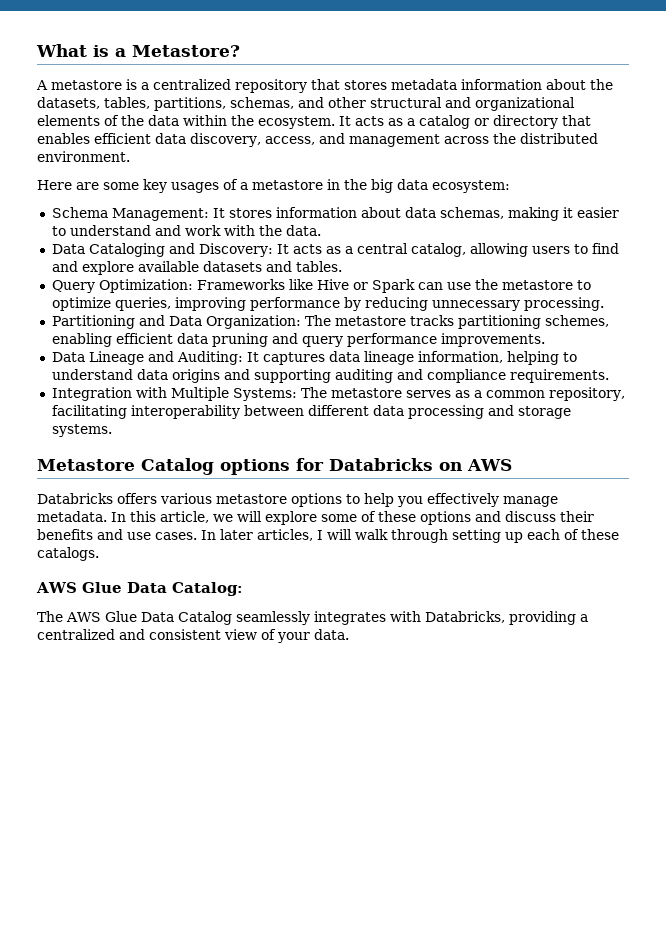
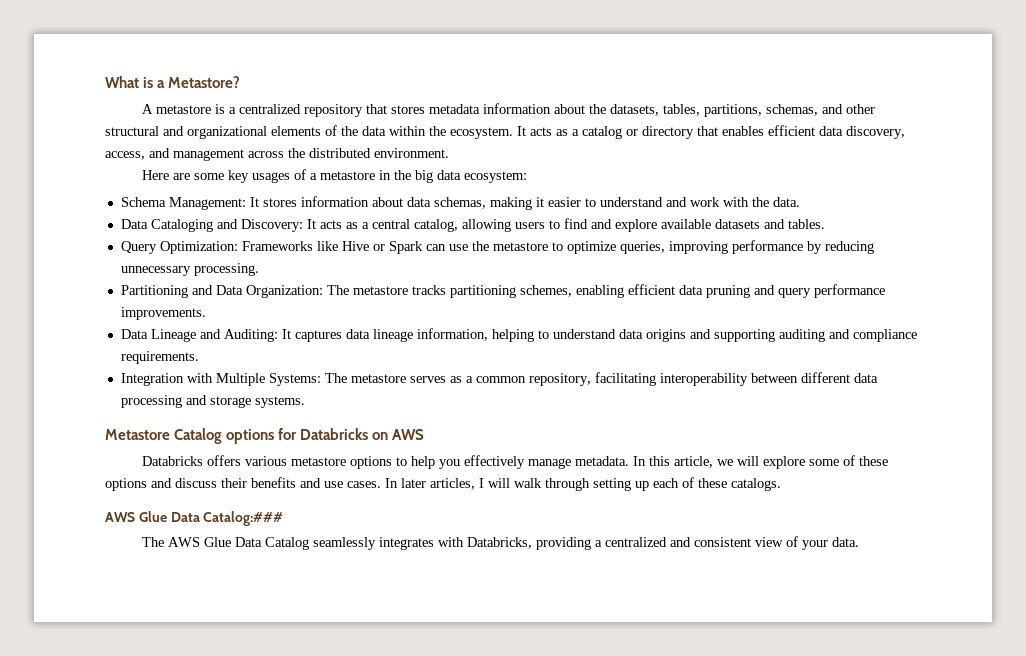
[172,582,243,596] Catalog: -> [203,511,284,526] Catalog:###

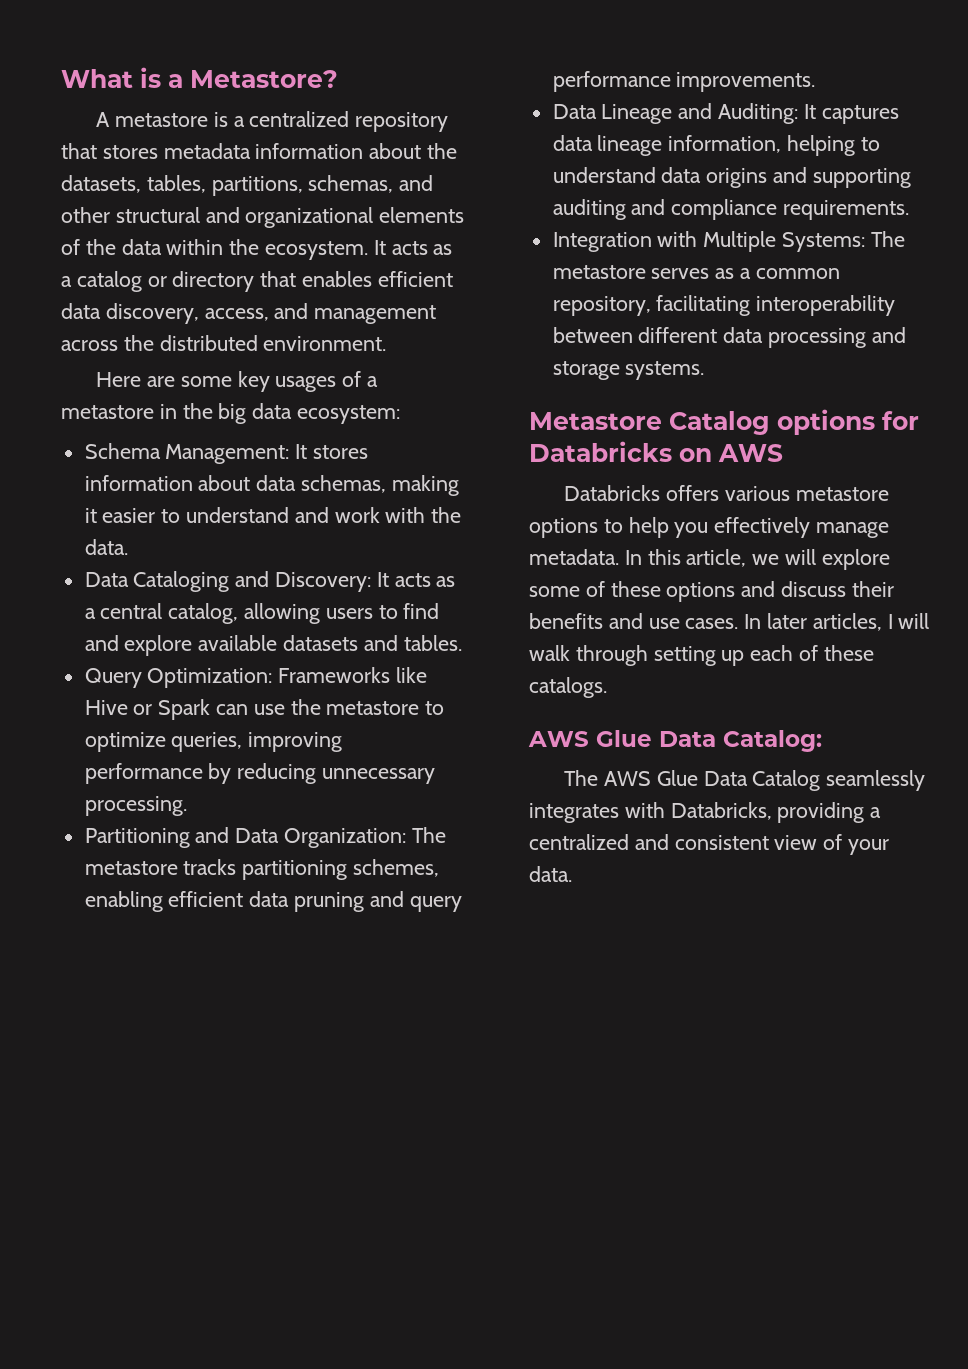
[203,511,284,526] Catalog:### -> [723,730,822,752] Catalog:

